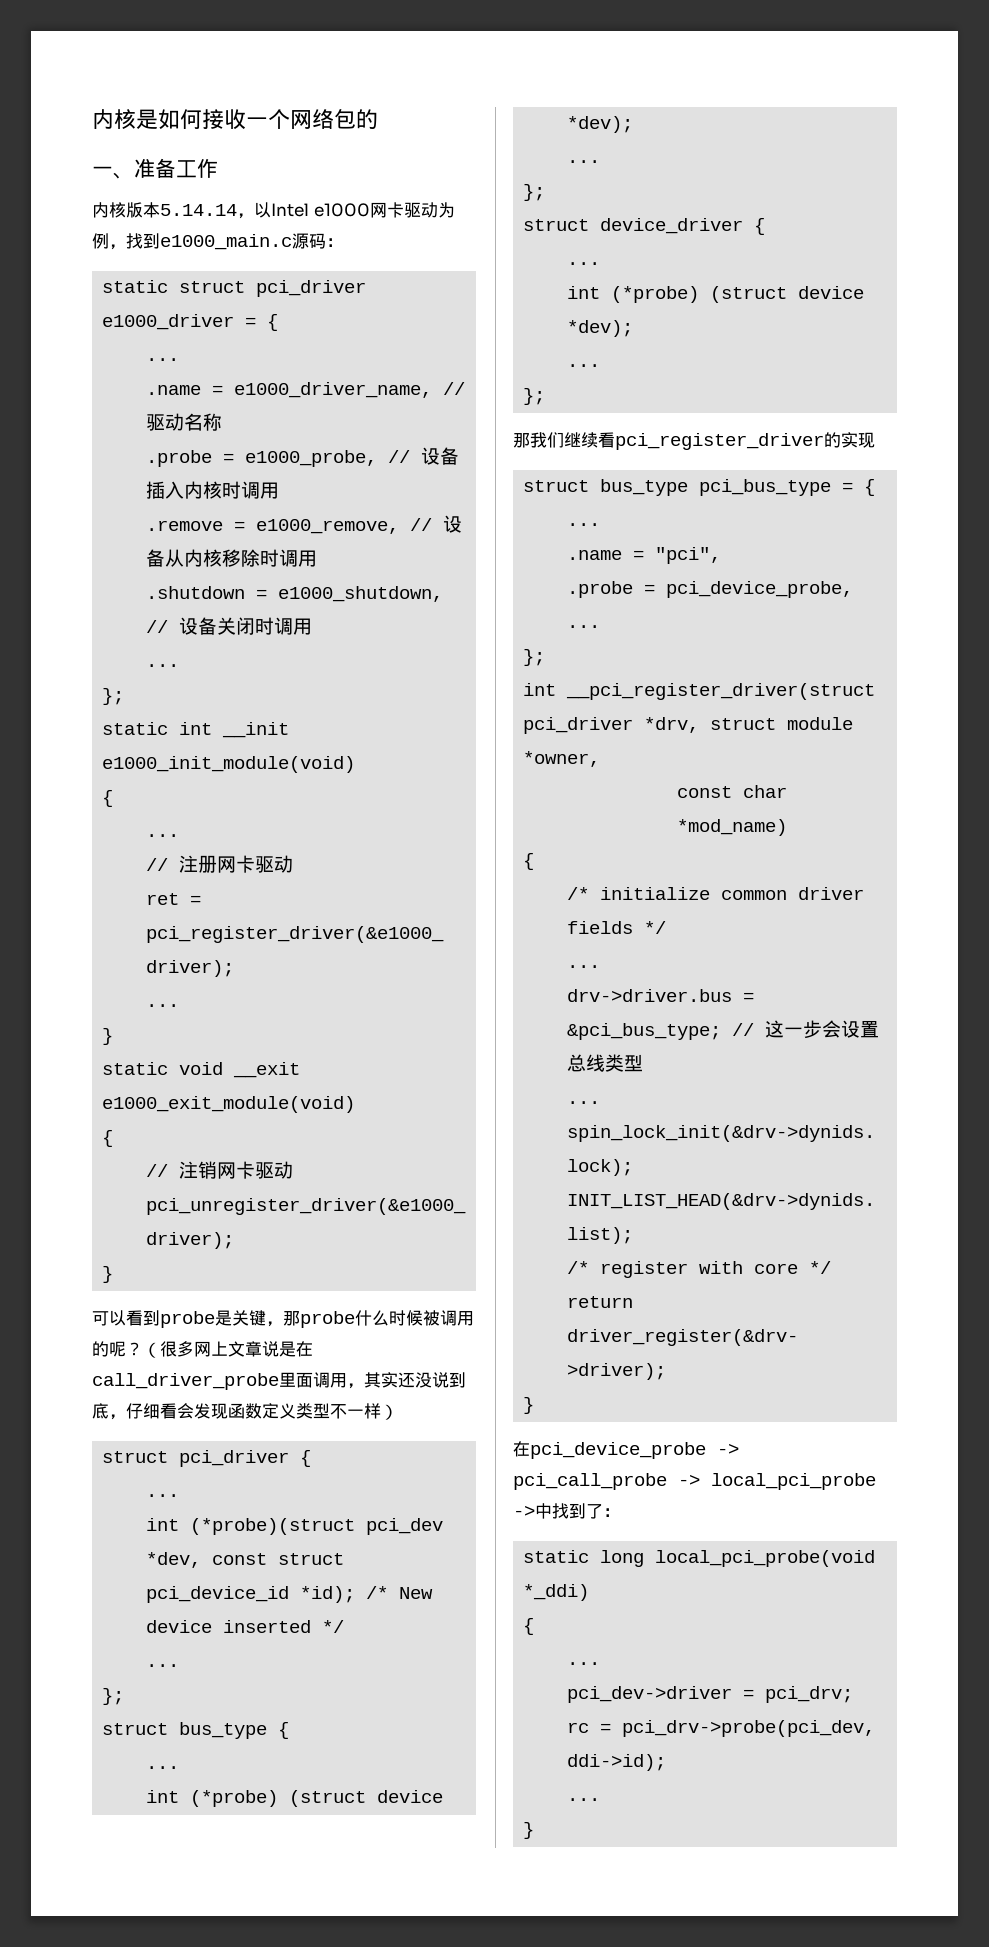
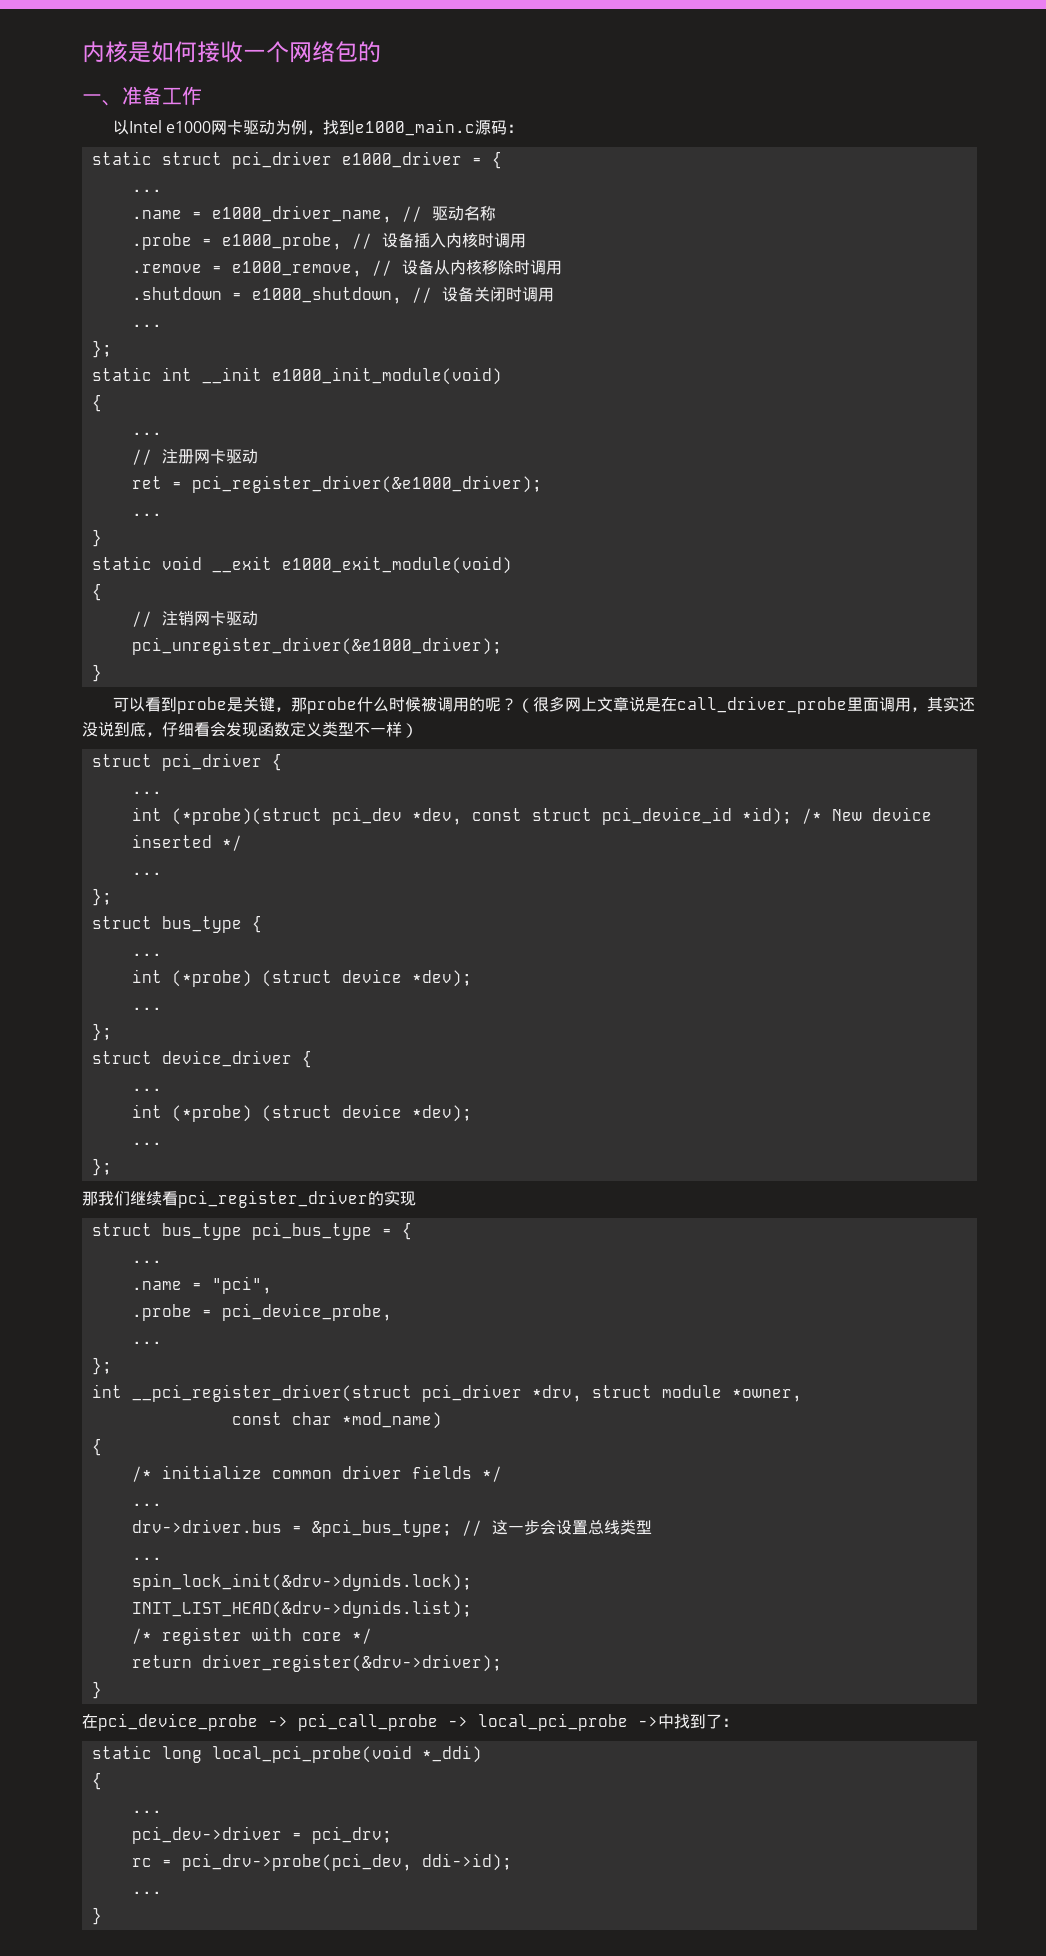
[92,202,254,219] 内核版本5.14.14， -> (202, 95) none

